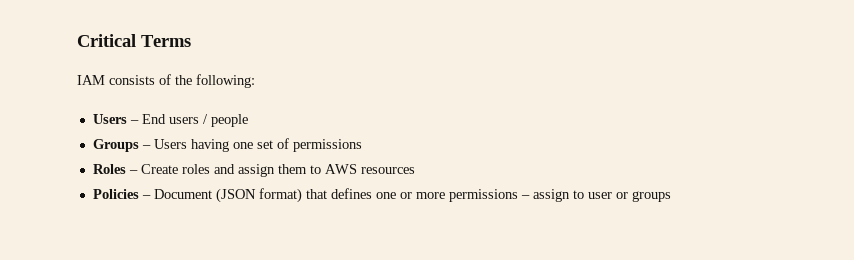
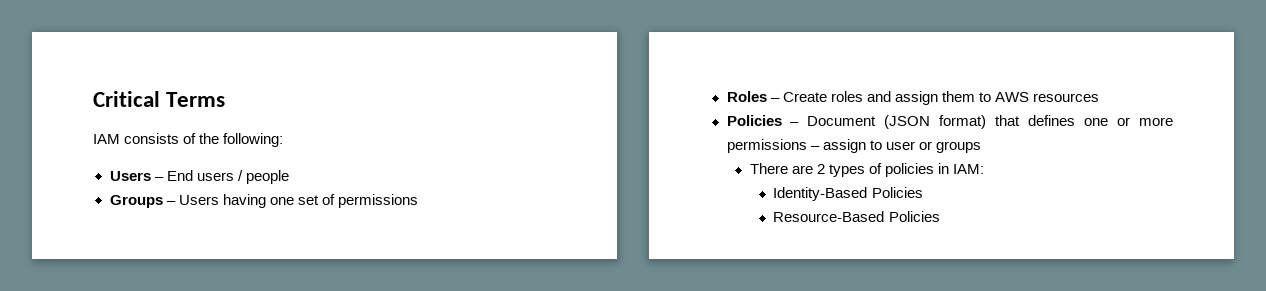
(671, 196) none -> [749,163,985,177] [773,187,923,201] [773,211,940,222] // There are 2 types of policies in IAM: // Identity-Based Policies // Resource-Based Policies

